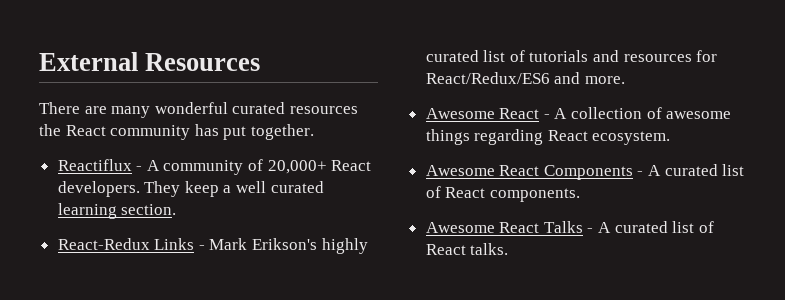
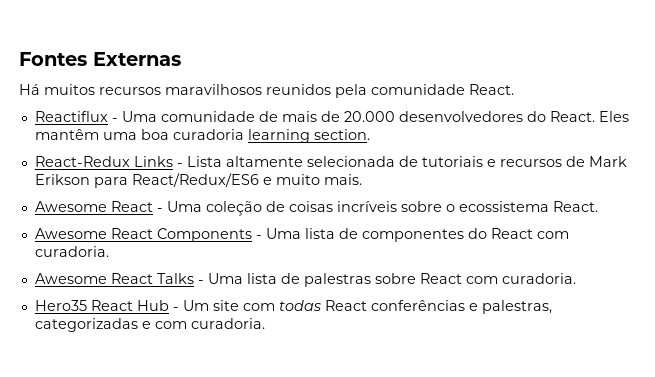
[39,52,261,71] [39,102,358,118] [39,124,314,140] [57,159,372,175] [57,181,324,197] External Resources // There are many wonderful curated resources the React community has put together. // Reactiflux - A community of 20,000+ React developers. They keep a well curated -> [19,52,181,66] [19,84,514,98] [34,111,629,122] [34,129,244,140] Fontes Externas // Há muitos recursos maravilhosos reunidos pela comunidade React. // Reactiflux - Uma comunidade de mais de 20.000 desenvolvedores do React. Eles mantêm uma boa curadoria
[209,238,368,254] [425,50,718,62] [425,72,625,84] [425,107,732,119] [425,129,671,145] [425,164,745,180] [425,186,580,202] [425,221,714,233] [425,243,509,255] Mark Erikson's highly curated list of tutorials and resources for React/Redux/ES6 and more. // Awesome React - A collection of awesome things regarding React ecosystem. // Awesome React Components - A curated list of React components. // Awesome React Talks - A curated list of React talks. -> [186,156,627,167] [34,173,362,188] [34,201,598,216] [34,228,569,242] [34,246,109,257] [34,273,576,287] [34,300,552,314] [34,318,265,332] Lista altamente selecionada de tutoriais e recursos de Mark Erikson para React/Redux/ES6 e muito mais. // Awesome React - Uma coleção de coisas incríveis sobre o ecossistema React. // Awesome React Components - Uma lista de componentes do React com curadoria. // Awesome React Talks - Uma lista de palestras sobre React com curadoria. // Hero35 React Hub - Um site com todas React conferências e palestras, categorizadas e com curadoria.

